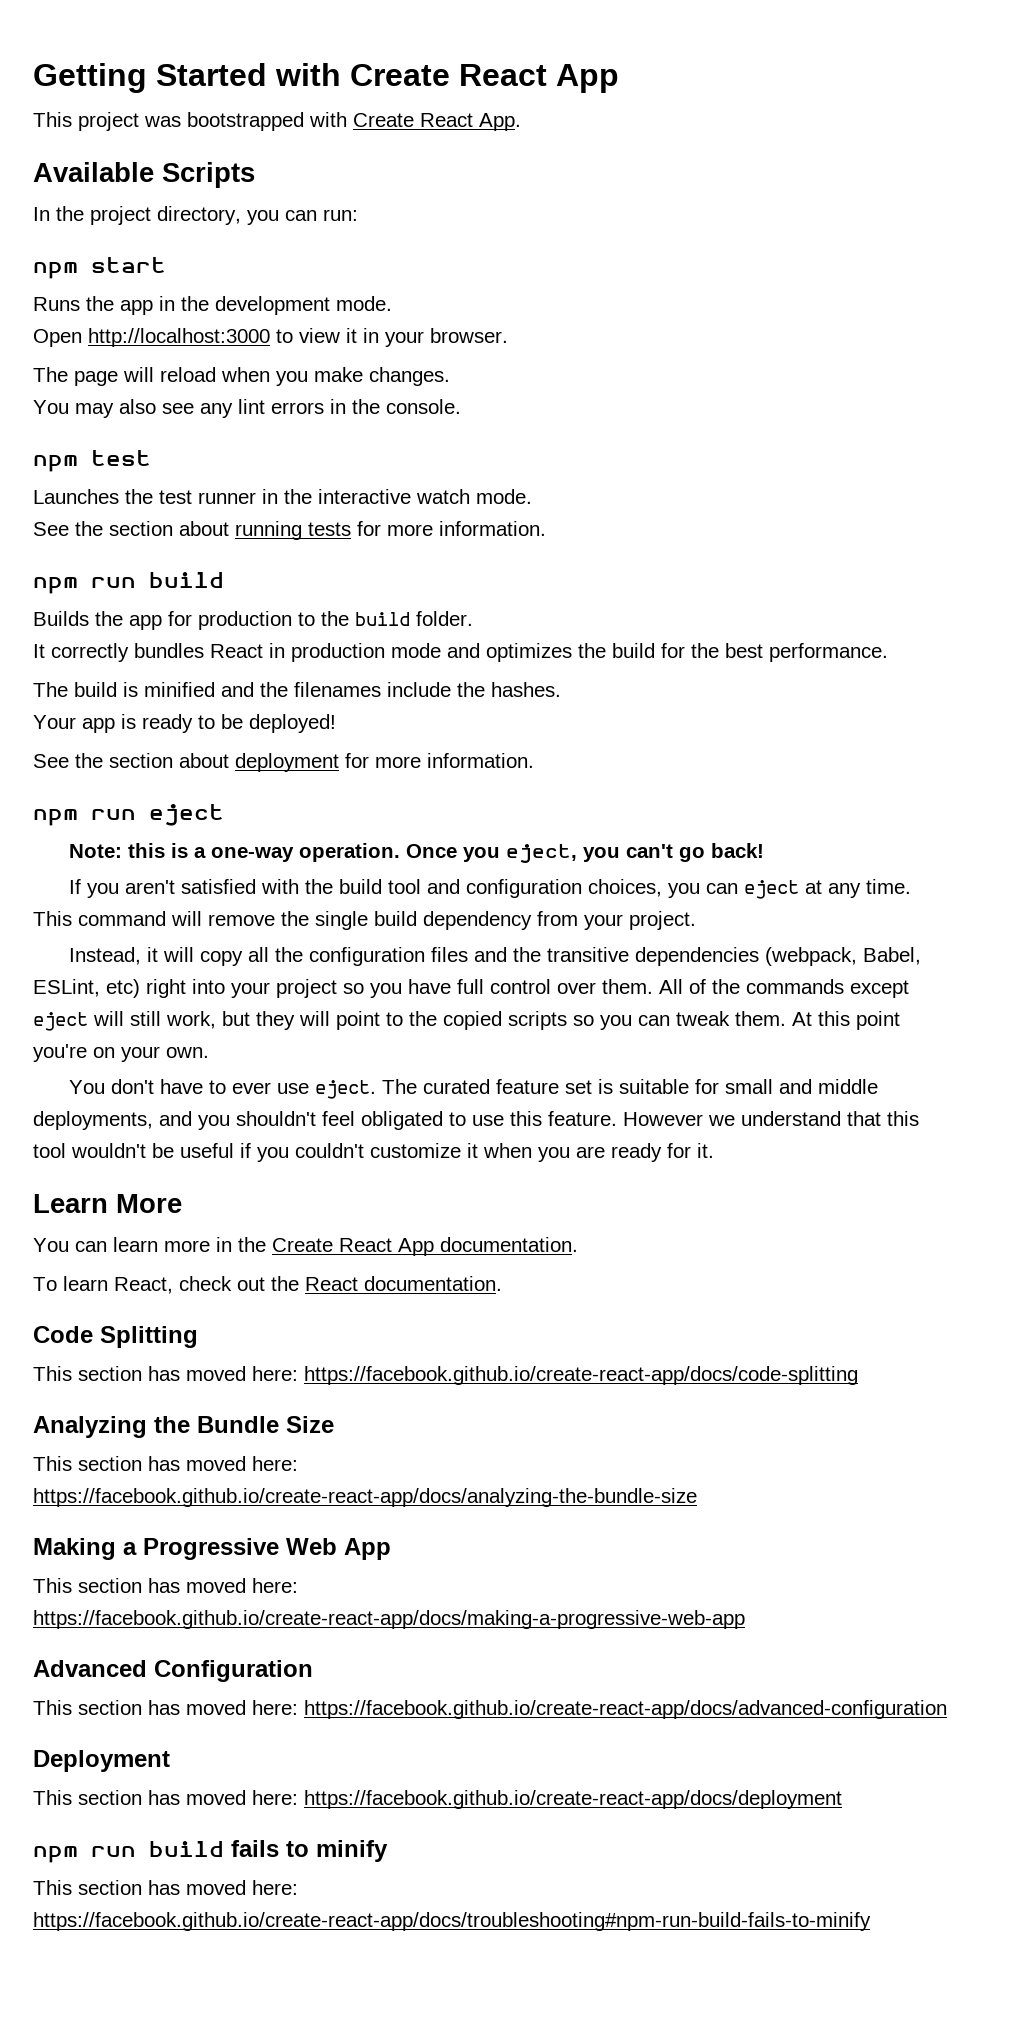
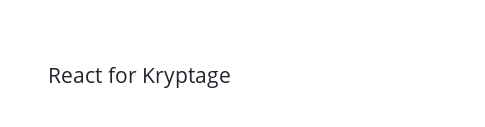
[33,63,619,93] [33,112,521,131] [33,162,255,188] [33,206,358,225] [33,257,166,279] [33,296,392,315] [33,328,508,347] [33,367,450,386] [33,399,461,418] [33,450,151,472] [33,489,532,504] [33,521,546,540] [33,572,224,594] [33,611,473,630] [33,643,888,662] [33,682,561,697] [33,714,336,733] [33,753,534,772] [33,804,224,826] [68,843,764,863] [68,879,911,899] [33,911,696,930] [68,947,921,966] [33,979,909,998] [33,1011,900,1031] [33,1044,209,1062] [68,1079,878,1099] [33,1111,919,1130] [33,1143,714,1162] [33,1194,182,1213] [33,1237,578,1256] [33,1276,502,1294] [33,1326,198,1348] [33,1366,858,1385] [33,1416,334,1438] [33,1456,298,1471] [33,1488,697,1507] [33,1538,391,1560] [33,1578,298,1593] [33,1610,745,1629] [33,1660,313,1682] [33,1700,947,1719] [33,1750,170,1772] [33,1790,842,1809] [33,1840,388,1863] [33,1880,298,1895] [33,1912,871,1931] Getting Started with Create React App // This project was bootstrapped with Create React App. // Available Scripts // In the project directory, you can run: // npm start // Runs the app in the development mode. // Open http://localhost:3000 to view it in your browser. // The page will reload when you make changes. // You may also see any lint errors in the console. // npm test // Launches the test runner in the interactive watch mode. // See the section about running tests for more information. // npm run build // Builds the app for production to the build folder. // It correctly bundles React in production mode and optimizes the build for the best performance. // The build is minified and the filenames include the hashes. // Your app is ready to be deployed! // See the section about deployment for more information. // npm run eject // Note: this is a one-way operation. Once you eject, you can't go back! // If you aren't satisfied with the build tool and configuration choices, you can eject at any time. This command will remove the single build dependency from your project. // Instead, it will copy all the configuration files and the transitive dependencies (webpack, Babel, ESLint, etc) right into your project so you have full control over them. All of the commands except eject will still work, but they will point to the copied scripts so you can tweak them. At this point you're on your own. // You don't have to ever use eject. The curated feature set is suitable for small and middle deployments, and you shouldn't feel obligated to use this feature. However we understand that this tool wouldn't be useful if you couldn't customize it when you are ready for it. // Learn More // You can learn more in the Create React App documentation. // To learn React, check out the React documentation. // Code Splitting // This section has moved here: https://facebook.github.io/create-react-app/docs/code-splitting // Analyzing the Bundle Size // This section has moved here: https://facebook.github.io/create-react-app/docs/analyzing-the-bundle-size // Making a Progressive Web App // This section has moved here: https://facebook.github.io/create-react-app/docs/making-a-progressive-web-app // Advanced Configuration // This section has moved here: https://facebook.github.io/create-react-app/docs/advanced-configuration // Deployment // This section has moved here: https://facebook.github.io/create-react-app/docs/deployment // npm run build fails to minify // This section has moved here: https://facebook.github.io/create-react-app/docs/troubleshooting#npm-run-build-fails-to-minify -> [48,67,232,88] React for Kryptage

